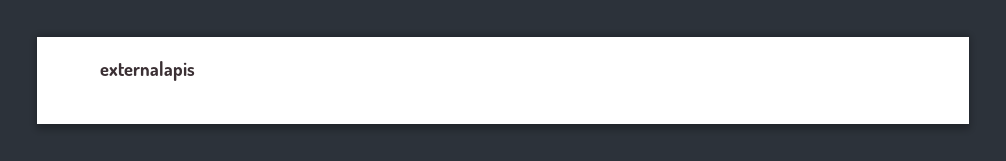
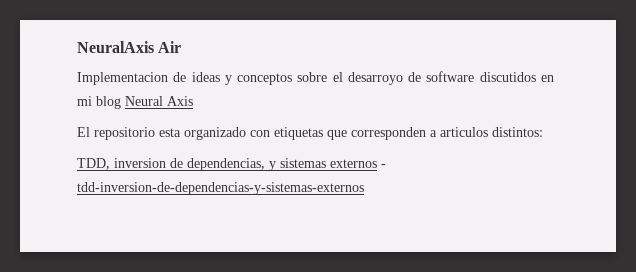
[100,61,195,81] externalapis -> [77,41,182,53] [77,71,554,85] [77,96,193,109] [77,127,543,140] [77,158,386,171] [77,182,364,195] NeuralAxis Air // Implementacion de ideas y conceptos sobre el desarroyo de software discutidos en mi blog Neural Axis // El repositorio esta organizado con etiquetas que corresponden a articulos distintos: // TDD, inversion de dependencias, y sistemas externos - tdd-inversion-de-dependencias-y-sistemas-externos

